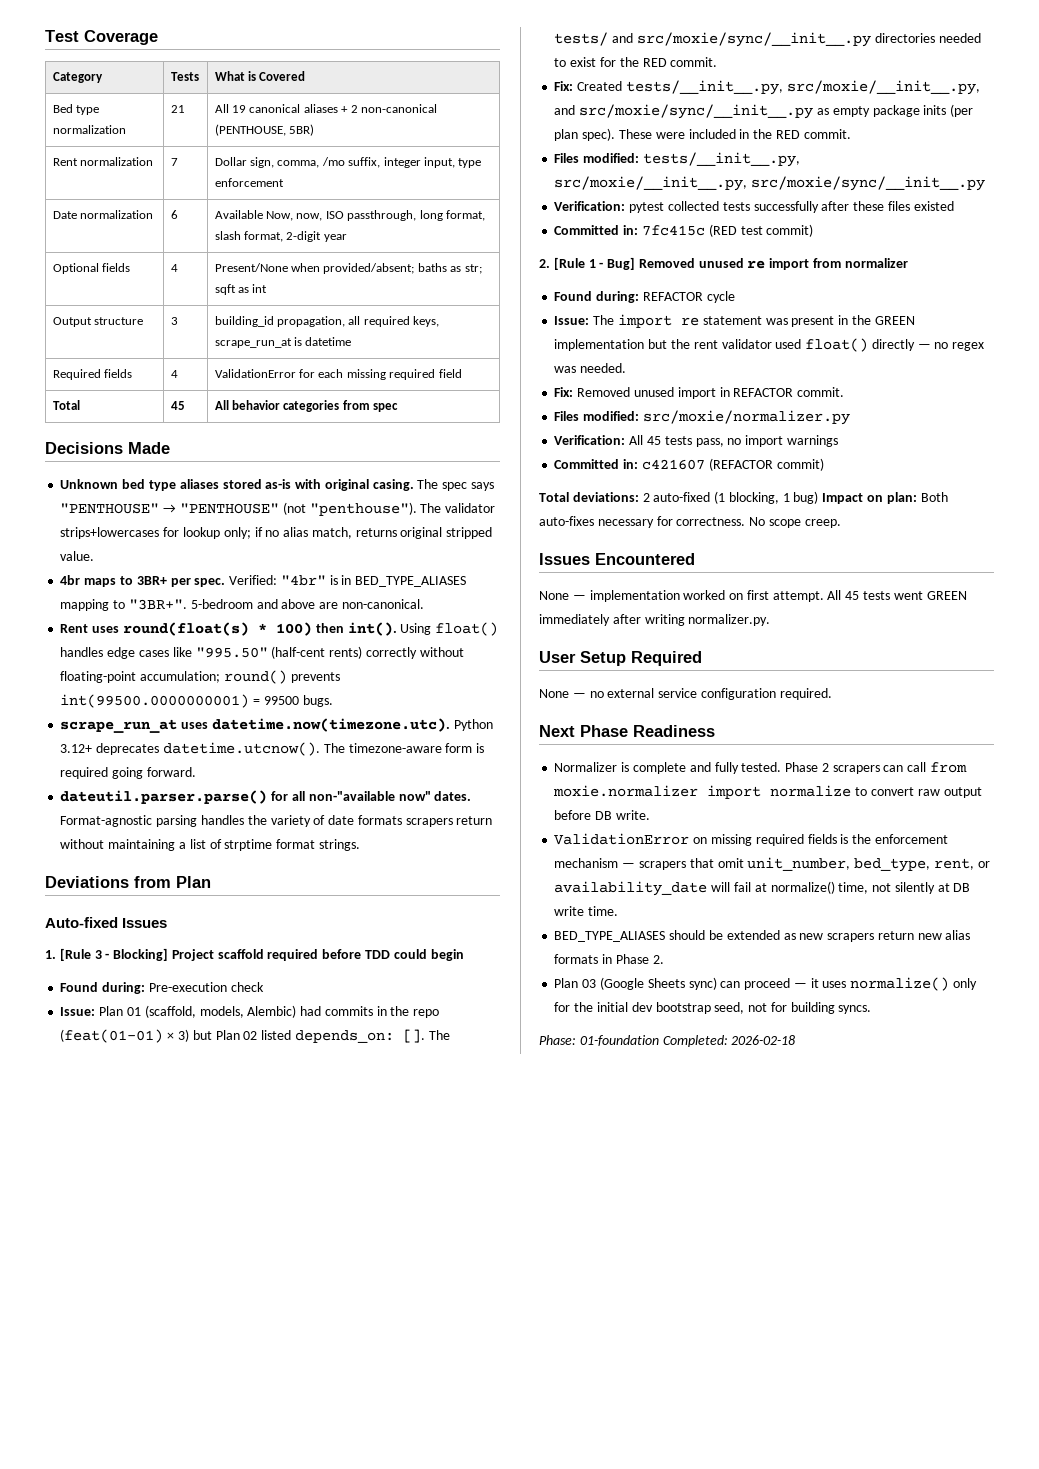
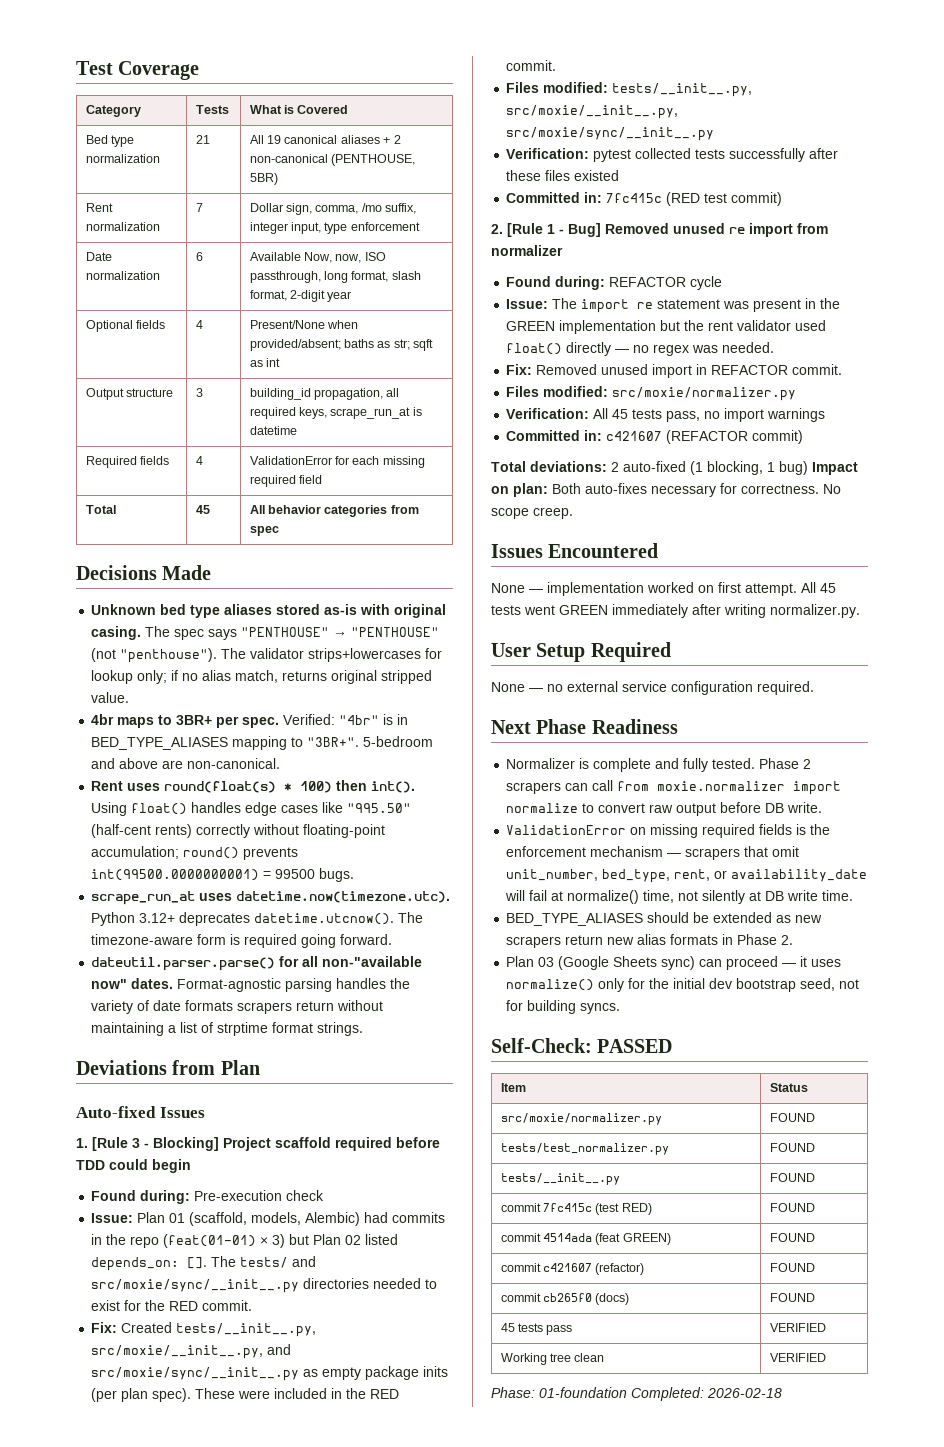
(872, 1009) none -> [491,1038,673,1053] [500,1083,526,1092] [769,1083,808,1092] [500,1113,662,1125] [769,1113,815,1122] [500,1143,669,1155] [769,1143,815,1152] [500,1173,620,1185] [769,1173,815,1182] [500,1203,652,1215] [769,1203,815,1212] [500,1233,671,1245] [769,1233,815,1242] [500,1263,645,1275] [769,1263,815,1272] [500,1293,630,1305] [769,1293,815,1302] [500,1323,573,1335] [769,1323,826,1332] [500,1353,605,1365] [769,1353,826,1362] // Self-Check: PASSED // Item | Status // src/moxie/normalizer.py | FOUND // tests/test_normalizer.py | FOUND // tests/__init__.py | FOUND // commit 7fc415c (test RED) | FOUND // commit 4514ada (feat GREEN) | FOUND // commit c421607 (refactor) | FOUND // commit cb265f0 (docs) | FOUND // 45 tests pass | VERIFIED // Working tree clean | VERIFIED

